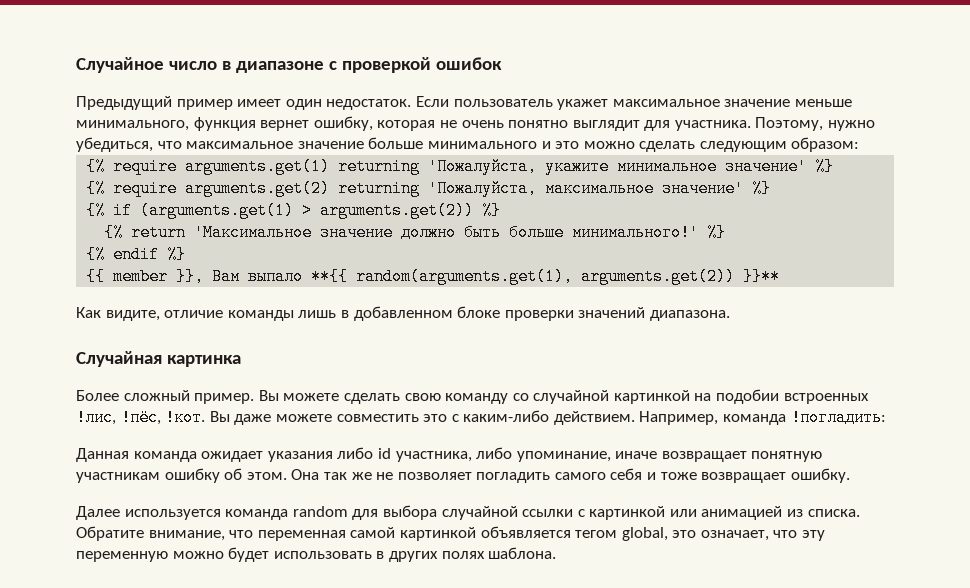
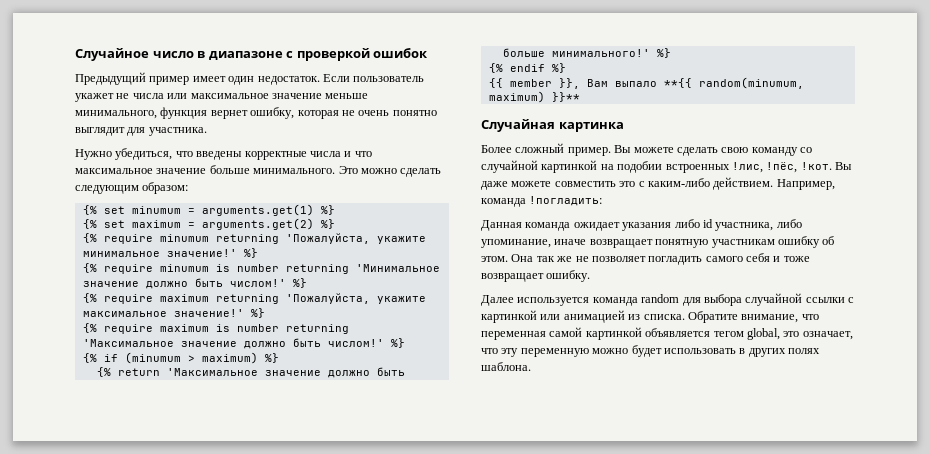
(609, 104) none -> [116,93,188,99] не числа или
[755,117,876,131] [76,137,860,152] [86,158,331,175] Поэтому, нужно убедиться, что максимальное значение больше минимального и это можно сделать следующим образом: // {% require arguments.get(1) -> [75,148,372,160] [75,165,442,177] [75,182,189,194] [82,204,335,216] [82,218,335,230] [82,233,209,244] // Нужно убедиться, что введены корректные числа и что максимальное значение больше минимального. Это можно сделать следующим образом: // {% set minumum = arguments.get(1) %} // {% set maximum = arguments.get(2) %} // {% require minumum
[725,158,835,175] [86,180,745,197] значение' %} // {% require arguments.get(2) returning 'Пожалуйста, максимальное значение' -> [166,248,258,258] [82,263,440,274] [82,278,307,289] [82,293,426,304] [82,308,265,318] [82,323,349,334] [82,338,384,349] значение!' %} // {% require minumum is number returning 'Минимальное значение должно быть числом!' %} // {% require maximum returning 'Пожалуйста, укажите максимальное значение!' %} // {% require maximum is number returning 'Максимальное значение должно быть числом!'
[140,202,475,219] (arguments.get(1) > arguments.get(2)) -> [124,352,258,364] (minumum > maximum)
[356,268,736,285] random(arguments.get(1), arguments.get(2)) -> [698,77,804,89] [488,91,545,103] random(minumum, maximum)
[76,306,730,321] // Как видите, отличие команды лишь в добавленном блоке проверки значений диапазона. -> (580, 97) none

